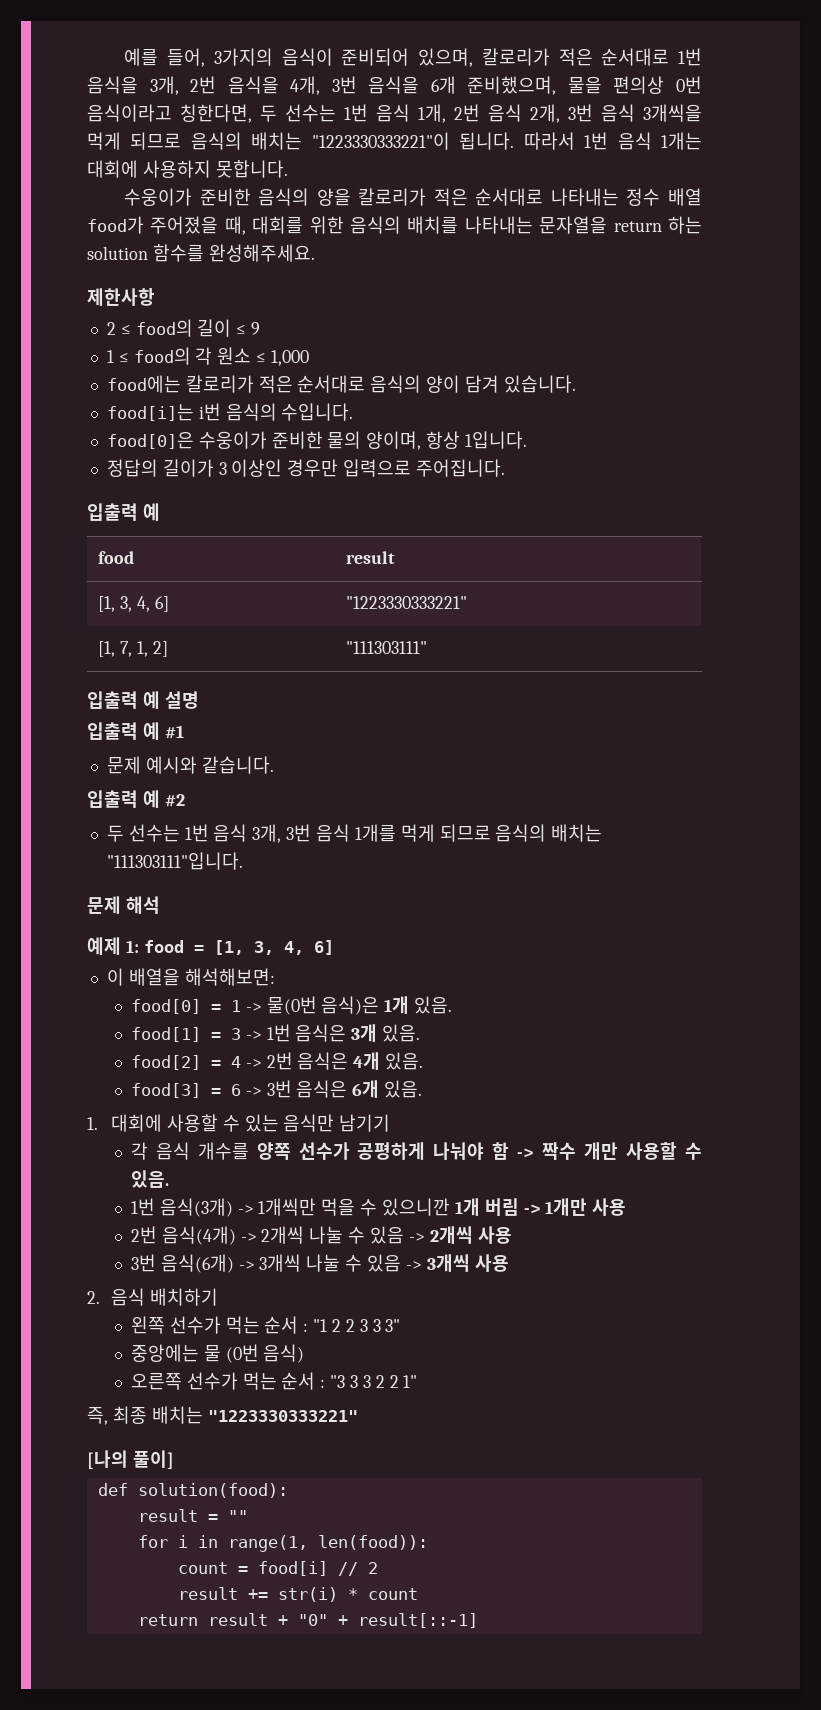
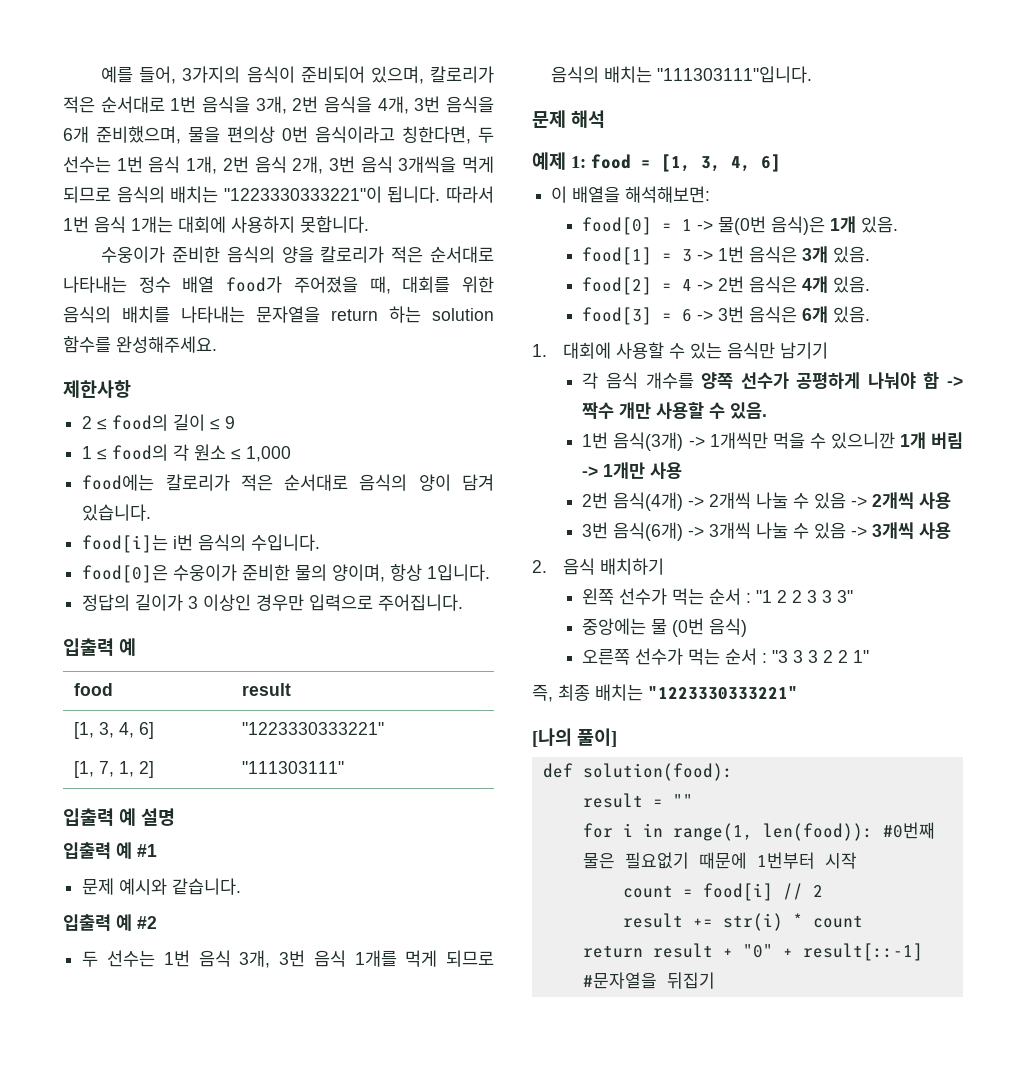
(428, 1542) none -> [882,822,935,839] [582,852,857,869] #0번째 물은 필요없기 때문에 1번부터 시작
(478, 1620) none -> [582,972,715,989] #문자열을 뒤집기

